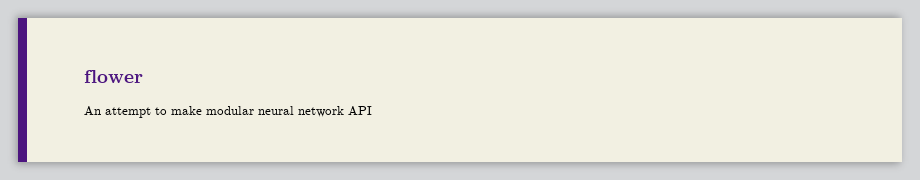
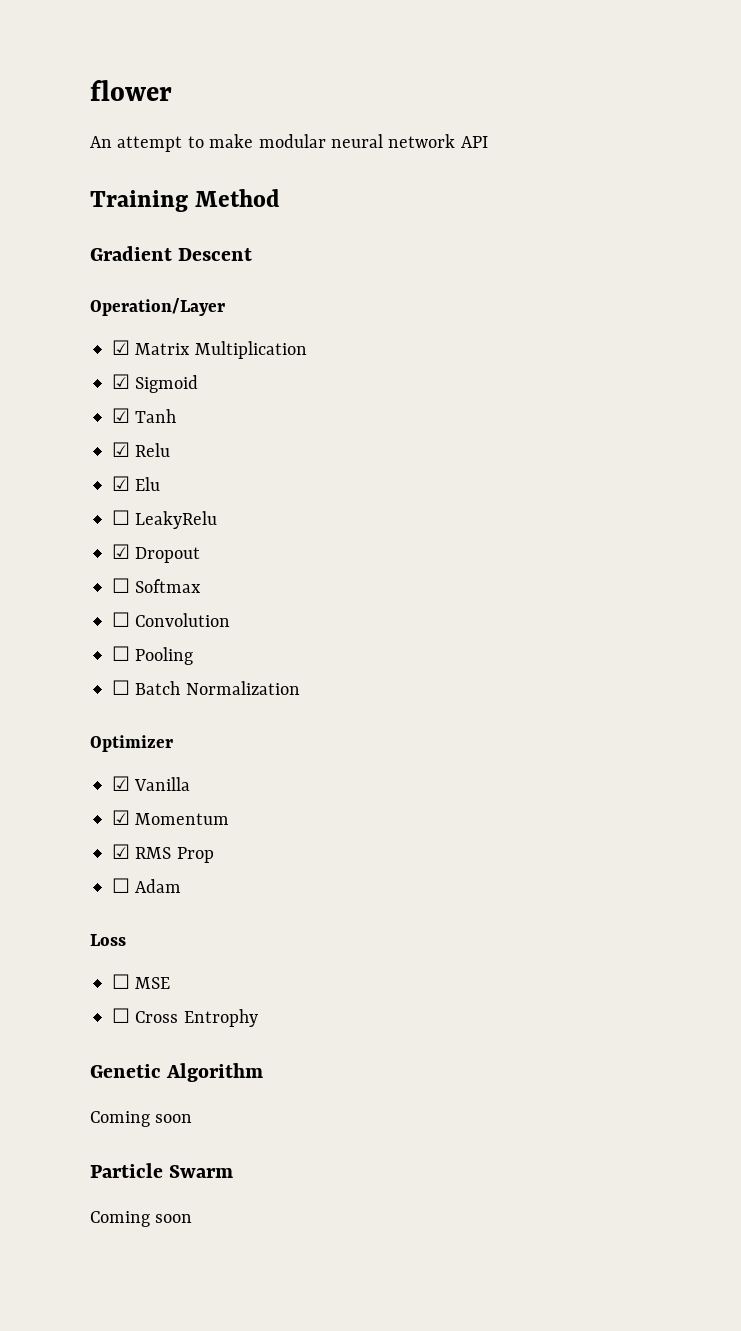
(372, 111) none -> [90,189,281,212] [90,246,253,261] [90,298,225,316] [112,340,307,359] [112,374,199,393] [112,408,177,423] [112,442,171,457] [112,476,161,491] [112,510,218,529] [112,544,201,563] [112,578,202,593] [112,612,231,627] [112,646,194,665] [112,680,300,695] [90,735,173,752] [112,776,191,791] [112,810,230,825] [112,844,214,863] [112,878,182,893] [90,934,126,946] [112,974,171,989] [112,1008,258,1027] [90,1063,264,1082] [90,1111,193,1127] [90,1163,234,1178] [90,1211,193,1227] // Training Method // Gradient Descent // Operation/Layer // ☑ Matrix Multiplication // ☑ Sigmoid // ☑ Tanh // ☑ Relu // ☑ Elu // ☐ LeakyRelu // ☑ Dropout // ☐ Softmax // ☐ Convolution // ☐ Pooling // ☐ Batch Normalization // Optimizer // ☑ Vanilla // ☑ Momentum // ☑ RMS Prop // ☐ Adam // Loss // ☐ MSE // ☐ Cross Entrophy // Genetic Algorithm // Coming soon // Particle Swarm // Coming soon

